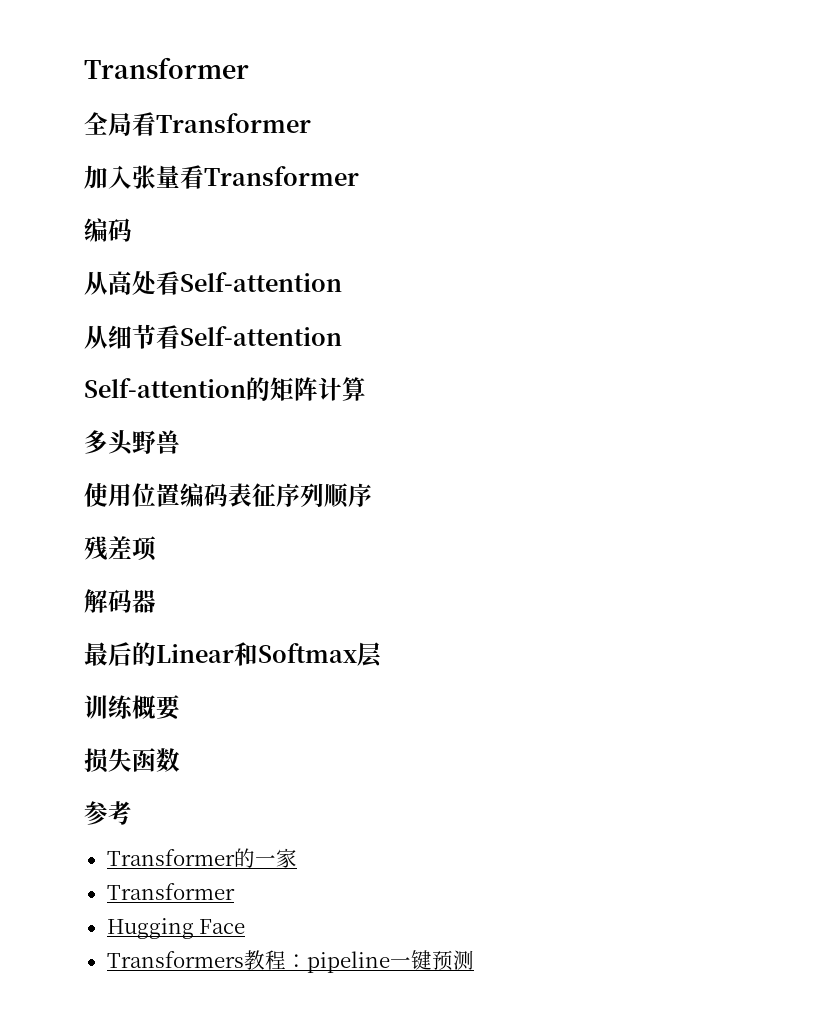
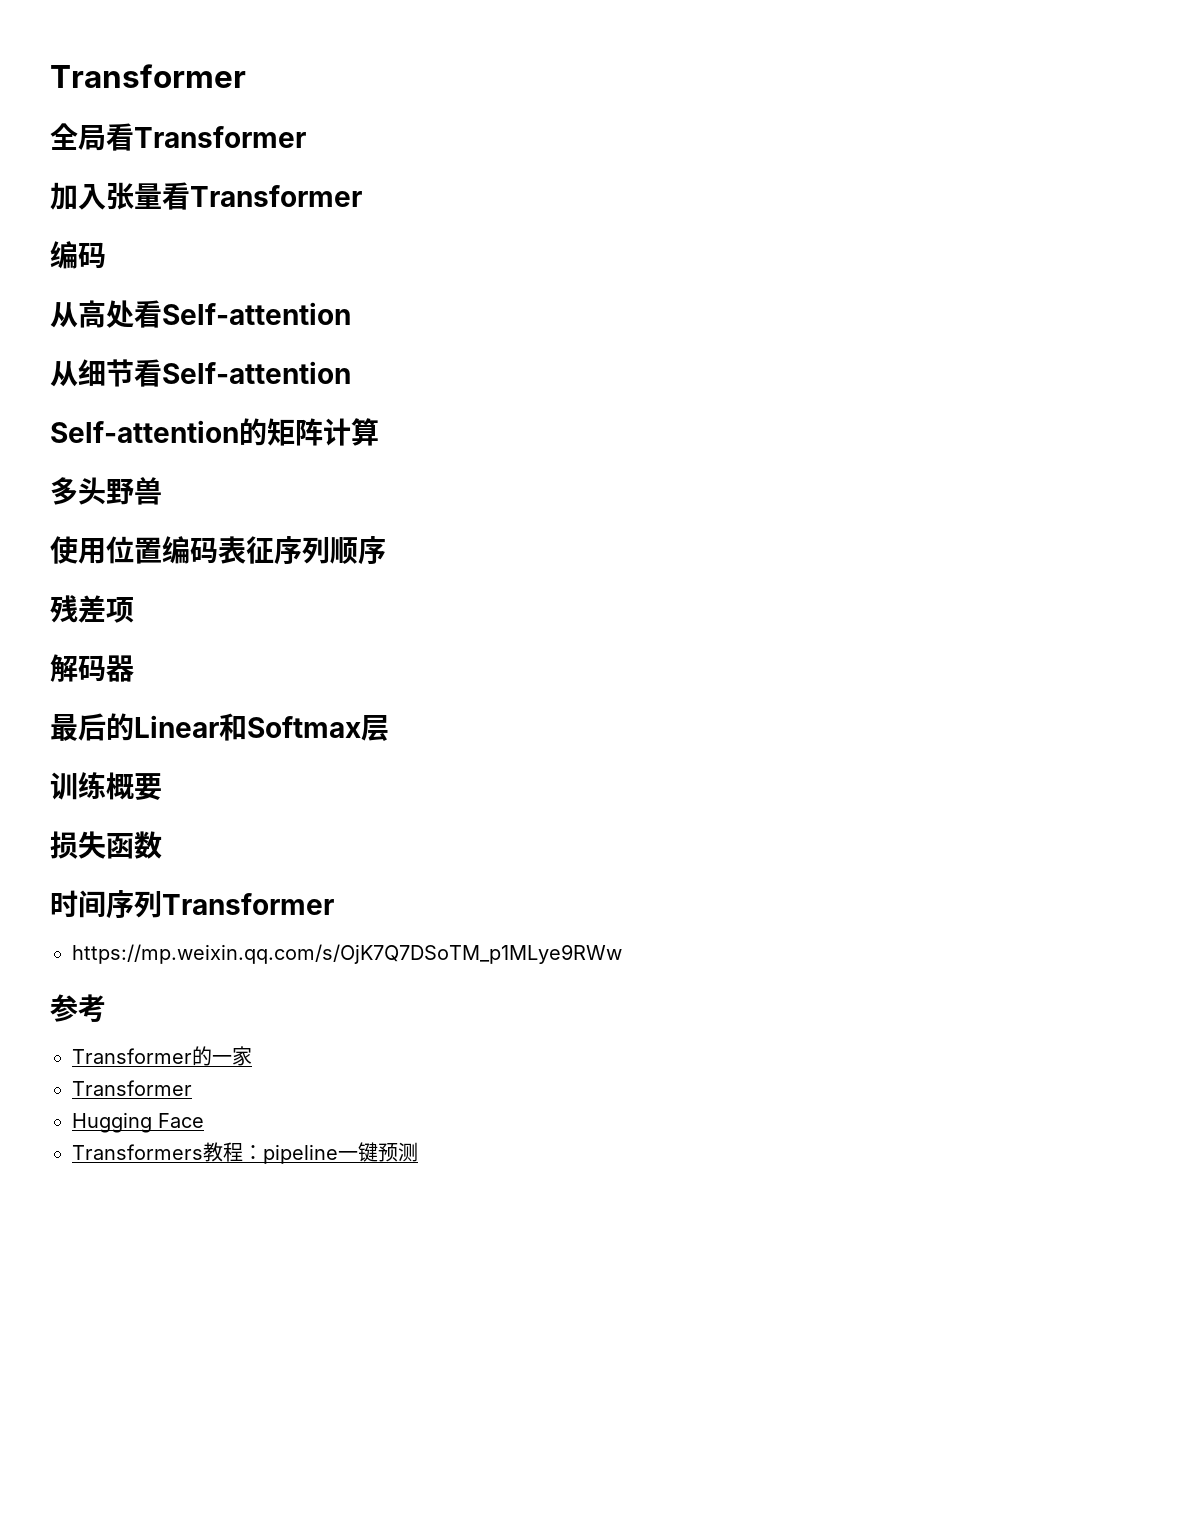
(180, 760) none -> [50,890,334,919] [72,944,622,964] // 时间序列Transformer // https://mp.weixin.qq.com/s/OjK7Q7DSoTM_p1MLye9RWw

